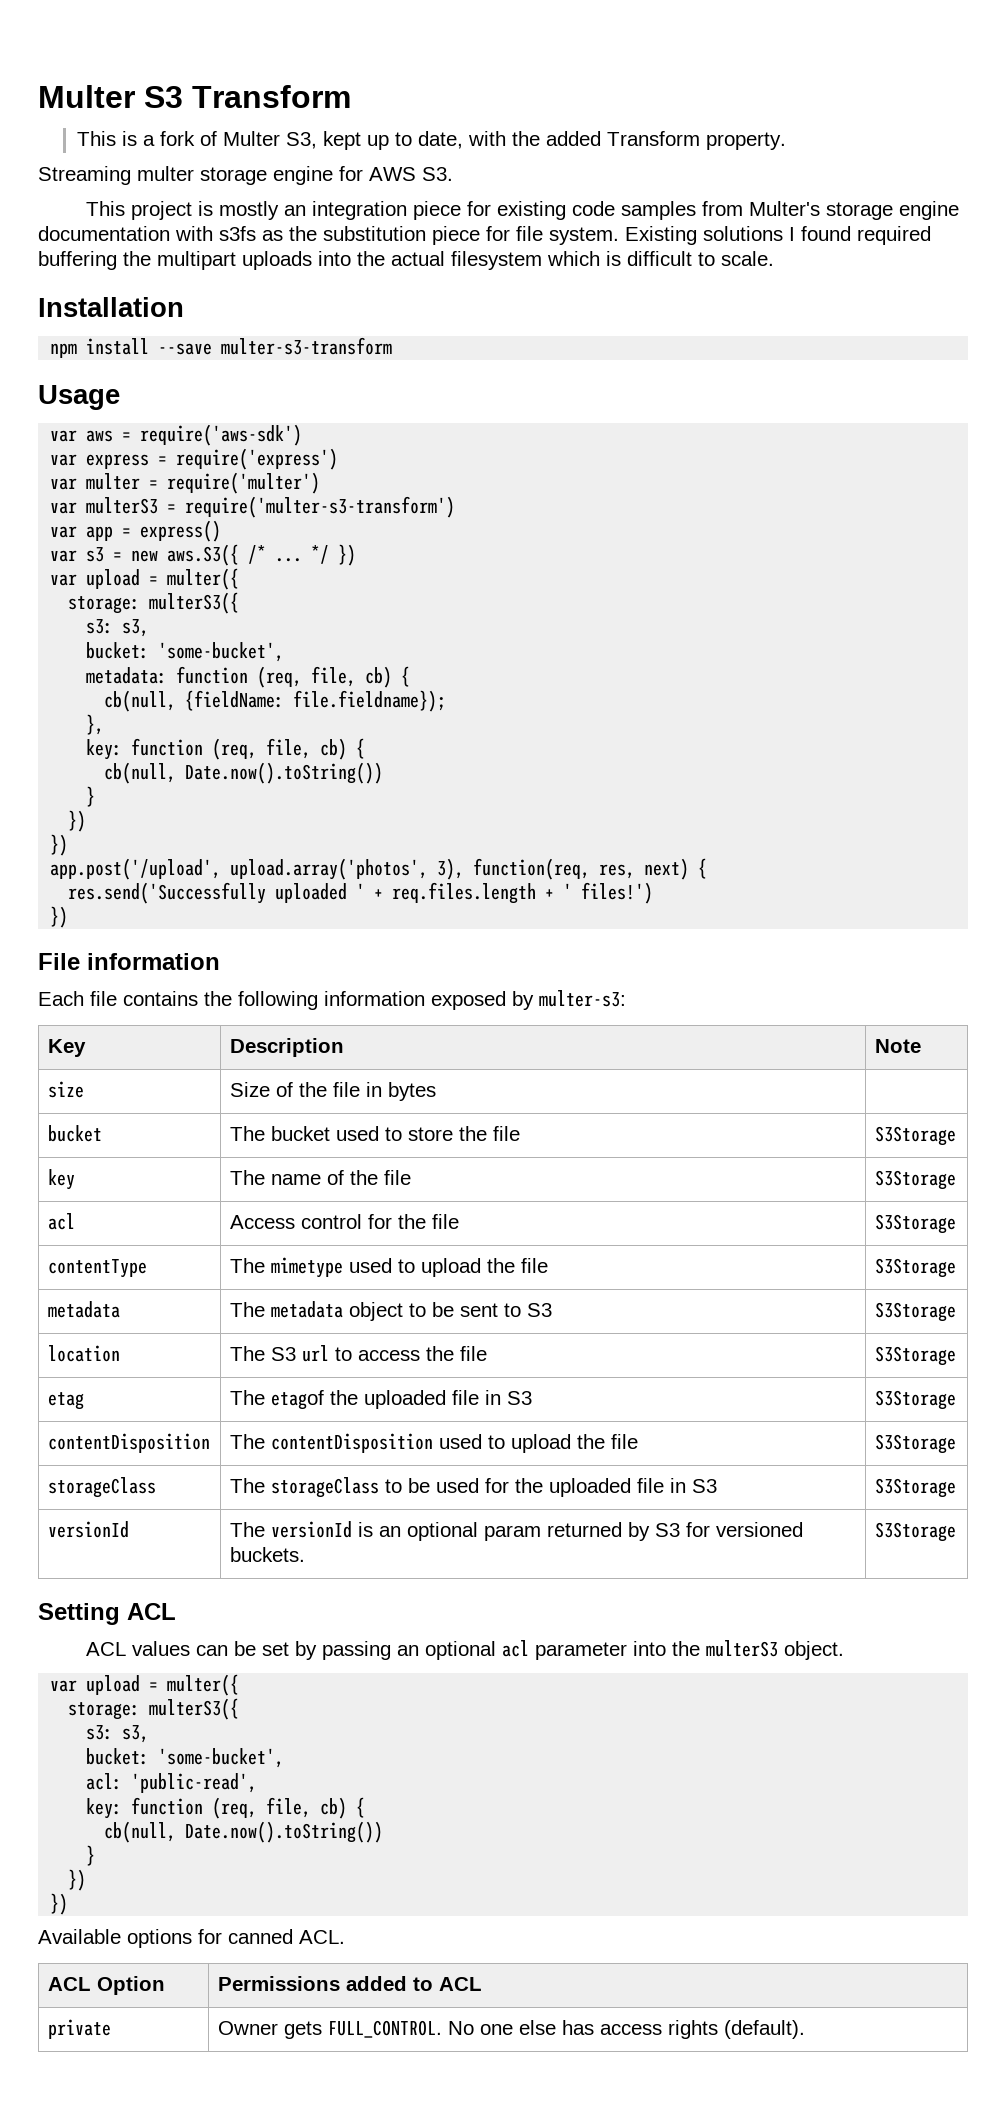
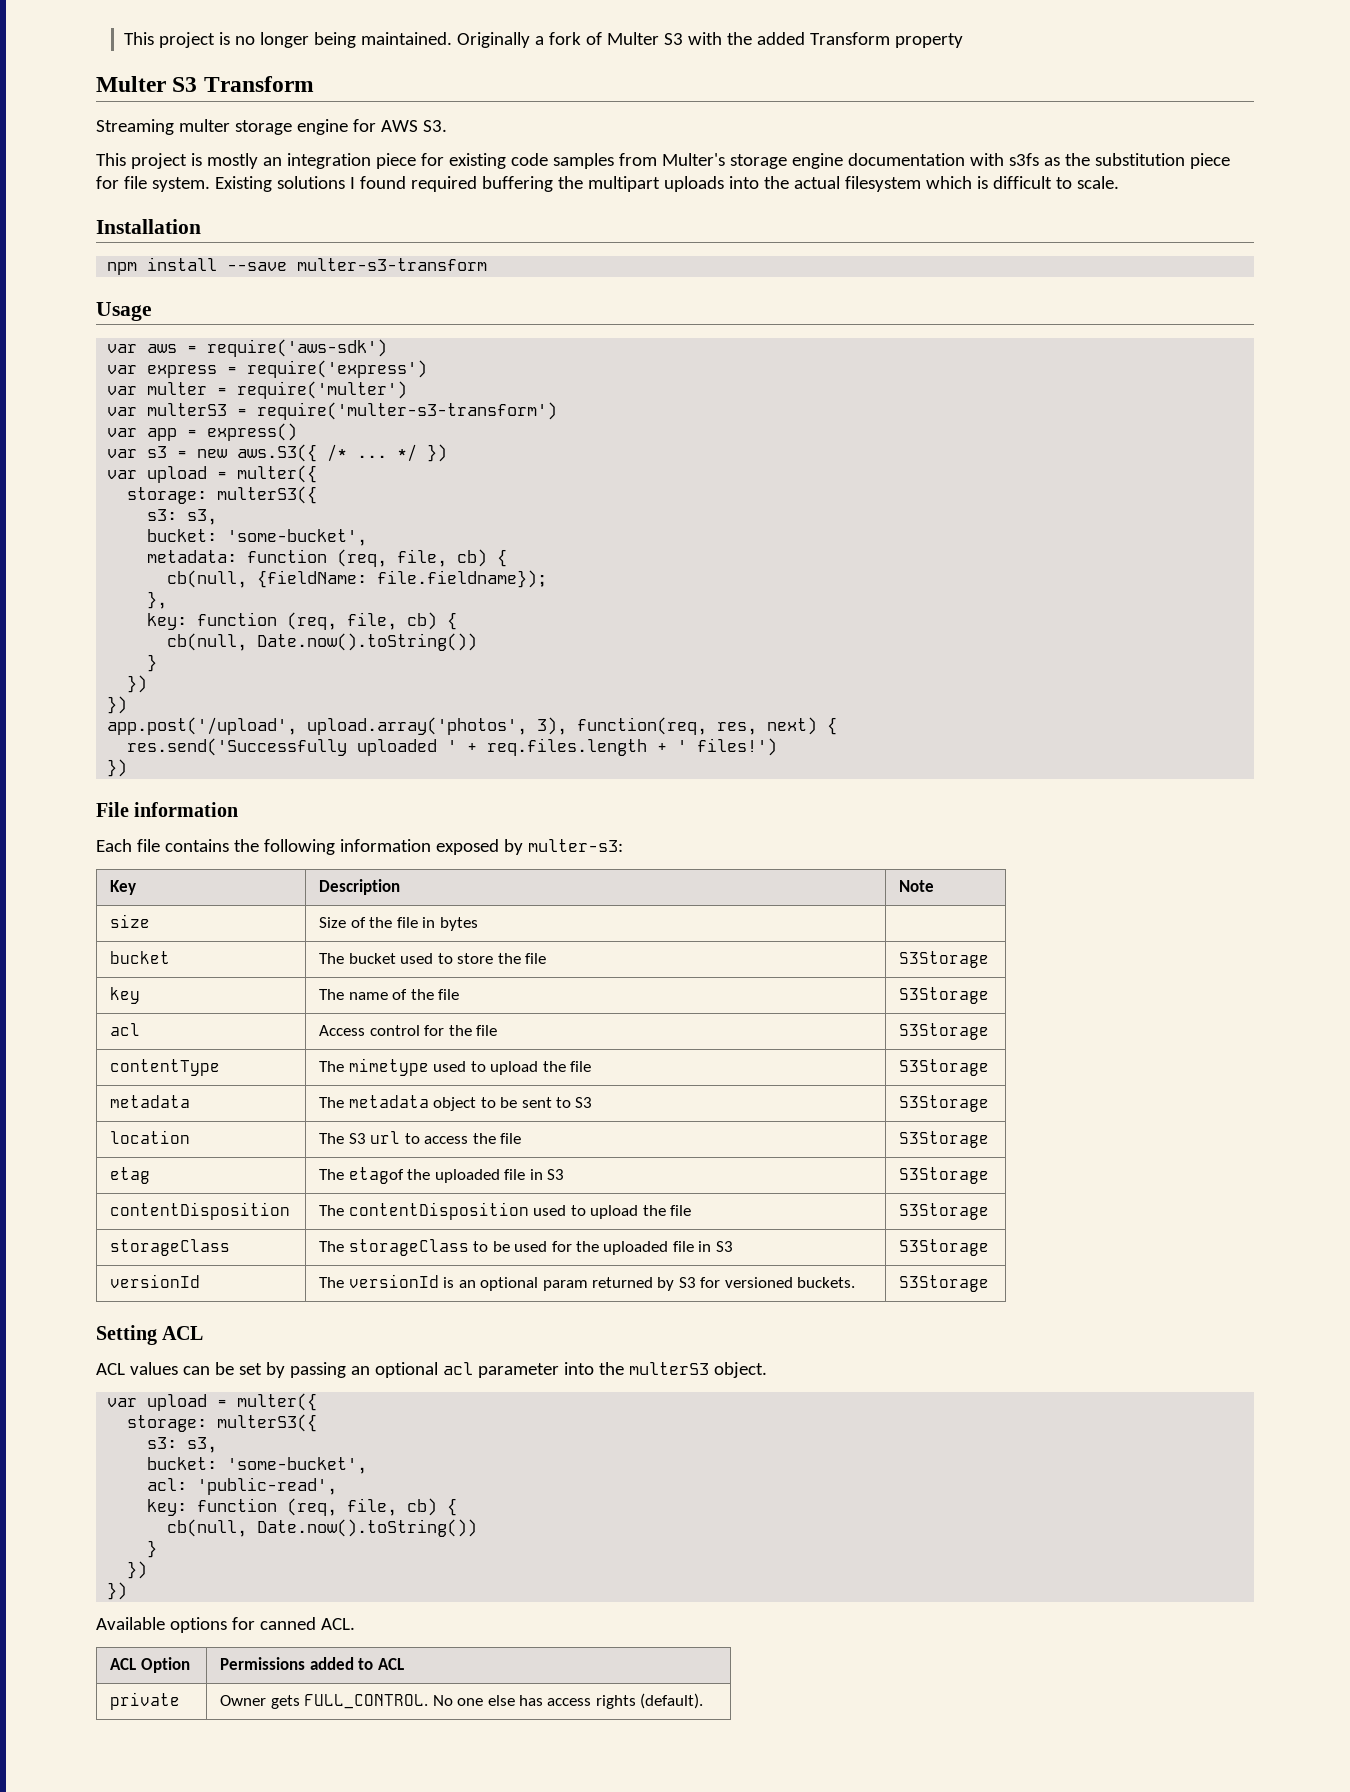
[38,85,351,108] [76,131,786,150] Multer S3 Transform // This is a fork of Multer S3, kept up to date, with the added Transform property. -> [124,32,964,48] [96,76,314,92] This project is no longer being maintained. Originally a fork of Multer S3 with the added Transform property // Multer S3 Transform

